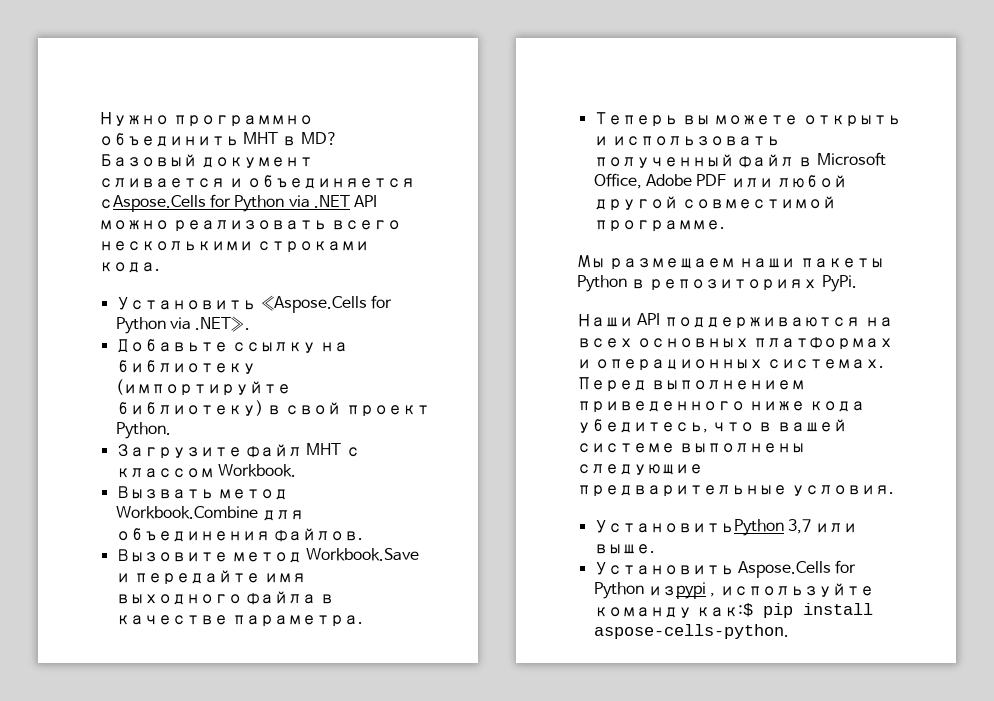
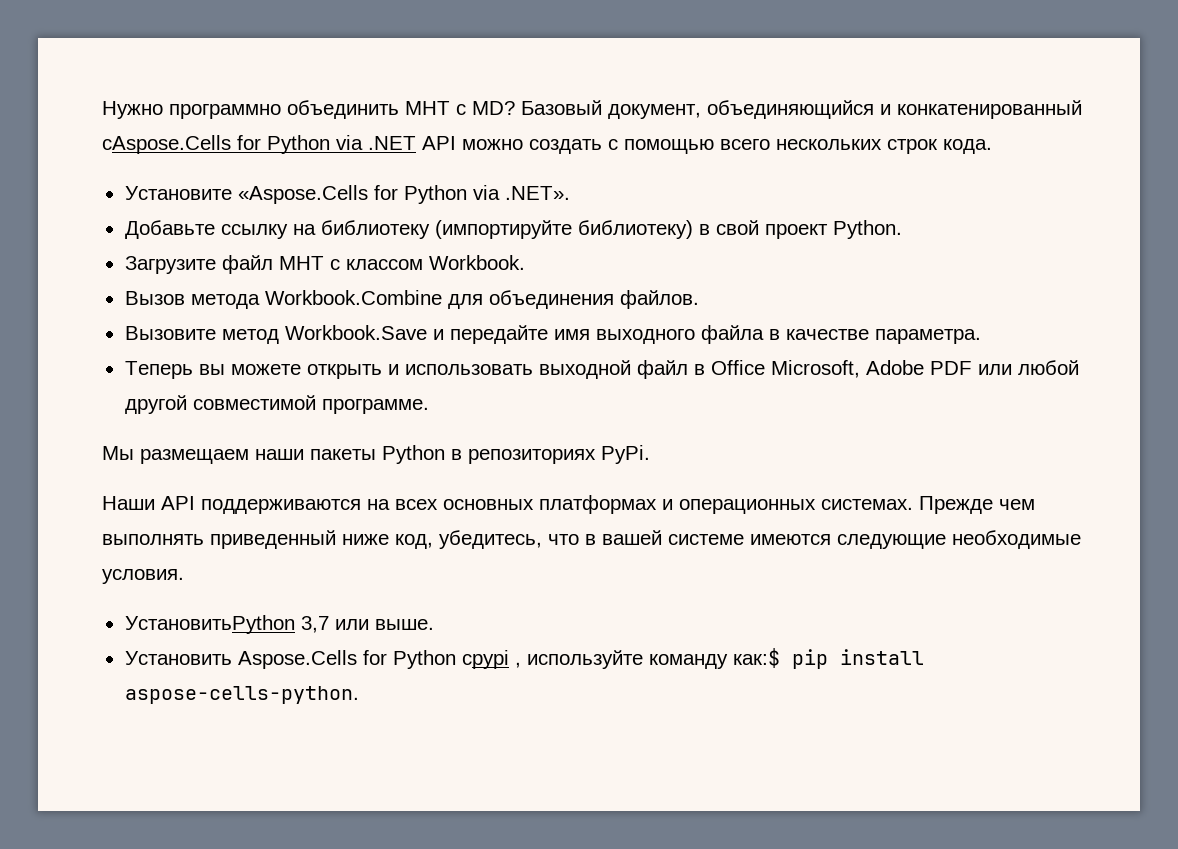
[282,136,297,146] в -> [456,104,466,115] с
[201,157,314,168] [99,175,416,189] документ сливается и объединяется -> [608,100,1082,119] документ, объединяющийся и конкатенированный
[173,220,402,232] [99,241,370,253] реализовать всего несколькими строками -> [529,139,938,154] создать с помощью всего нескольких строк
[116,296,257,310] Установить -> [124,186,232,200] Установите
[116,486,289,500] Вызвать метод -> [124,291,260,309] Вызов метода
[594,154,735,168] полученный -> [538,360,631,379] выходной
[816,152,886,166] [594,173,643,189] Microsoft Office, -> [710,360,860,378] Office Microsoft,
[577,377,806,392] [577,401,866,413] Перед выполнением приведенного ниже кода -> [919,496,1035,514] [102,530,433,549] Прежде чем выполнять приведенный ниже код,
[679,443,806,453] [577,464,703,475] [577,485,787,497] выполнены следующие предварительные -> [750,530,1081,549] имеются следующие необходимые
[648,582,707,599] изpypi -> [461,650,509,669] сpypi

